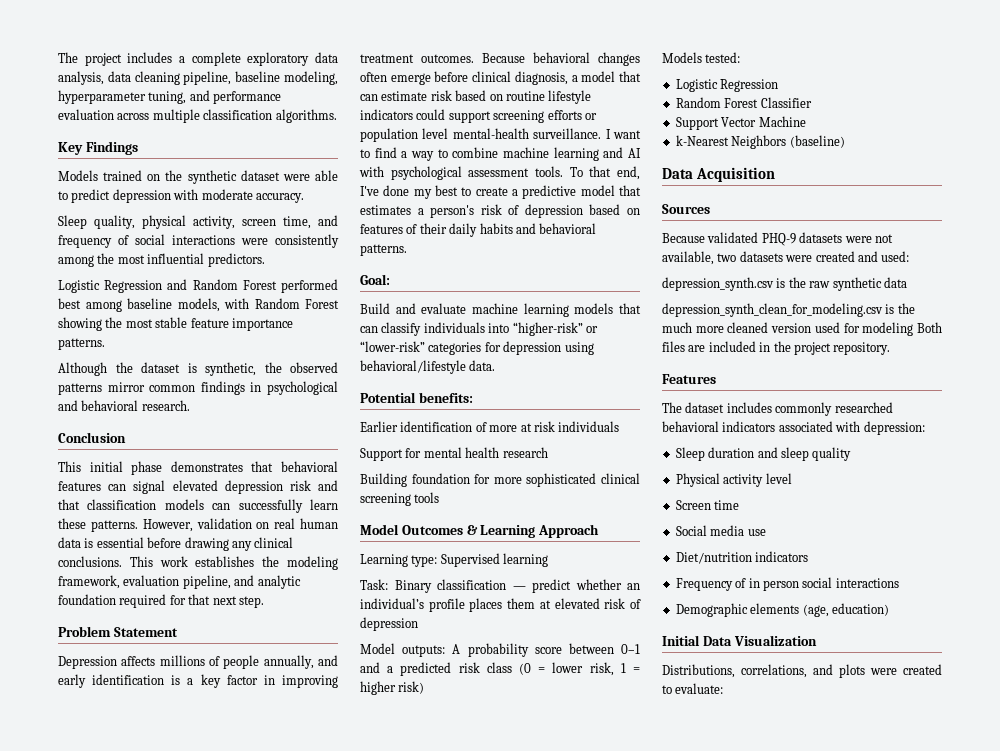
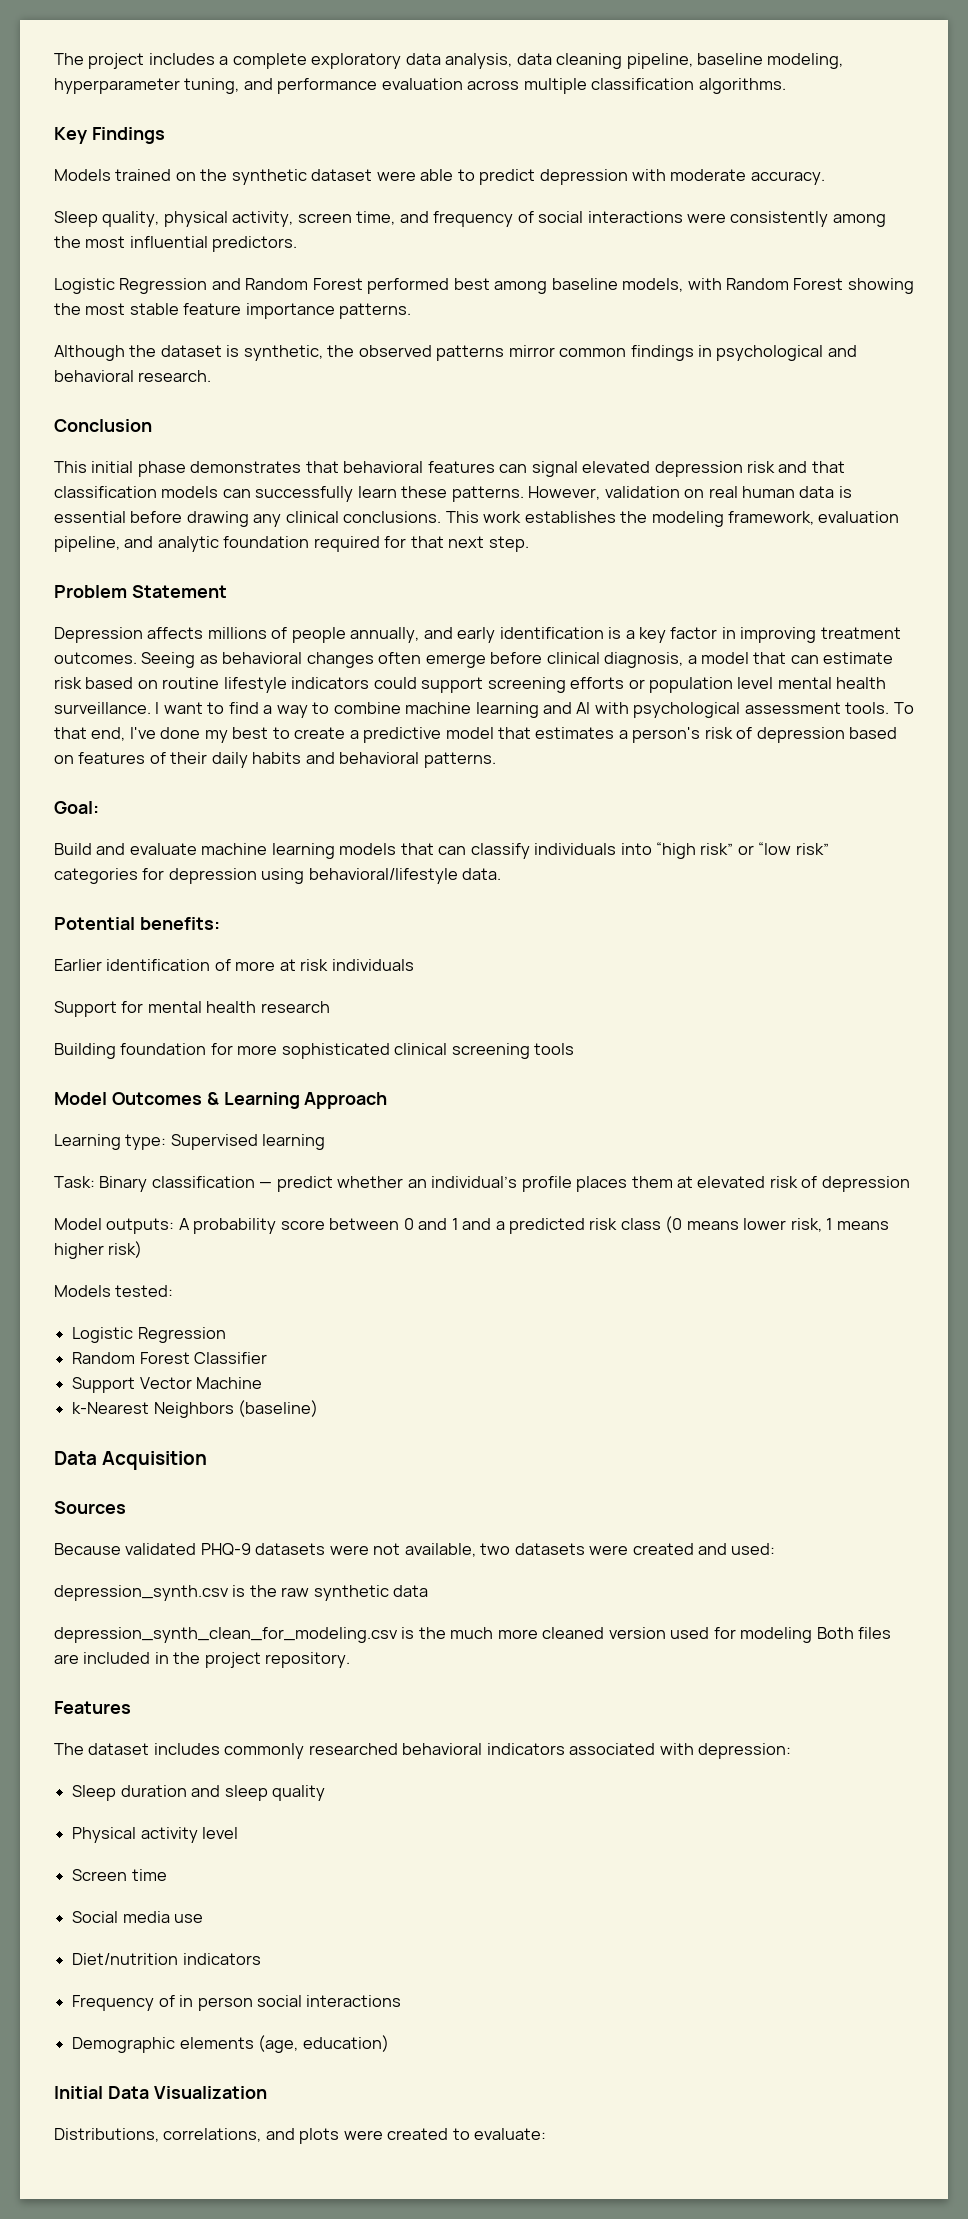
[482,53,525,63] Because -> [141,652,218,668] Seeing as
[452,128,529,139] mental-health -> [777,677,887,689] mental health
[512,322,598,336] [360,341,425,352] “higher-risk” or “lower-risk” -> [656,842,829,859] “high risk” or “low risk”
[621,644,640,654] 0–1 -> [403,1218,458,1230] 0 and 1
[538,667,546,673] = -> [686,1221,739,1230] means
[633,667,640,673] = -> [836,1221,889,1230] means

